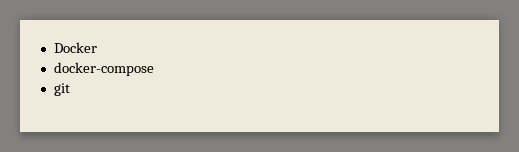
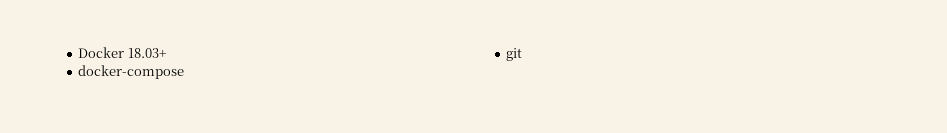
(97, 47) none -> [127,48,167,58] 18.03+

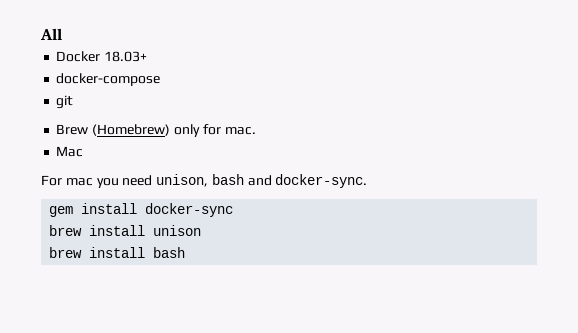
(78, 52) none -> [40,28,62,40] All //
(523, 54) none -> [56,124,256,137] [56,146,84,157] [41,174,368,188] [49,203,234,217] [49,225,202,236] [49,247,186,258] // Brew (Homebrew) only for mac. // Mac // For mac you need unison, bash and docker-sync. // gem install docker-sync // brew install unison // brew install bash

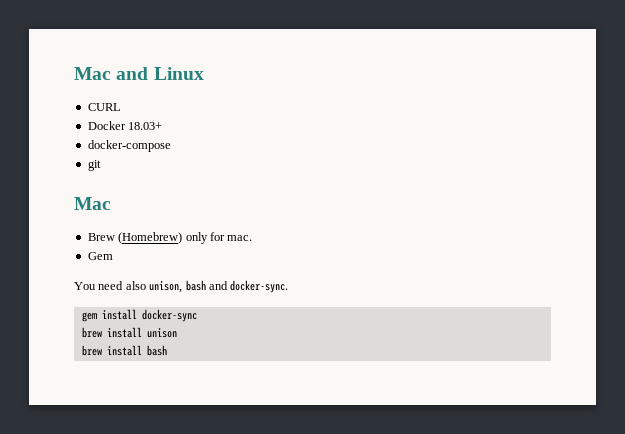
[40,28,62,40] All -> [74,67,204,80] [87,103,121,111] Mac and Linux // CURL
(74, 102) none -> [74,197,111,210] // Mac
[56,146,84,157] [41,175,153,188] Mac // For mac you need -> [87,252,113,260] [74,281,146,290] Gem // You need also

